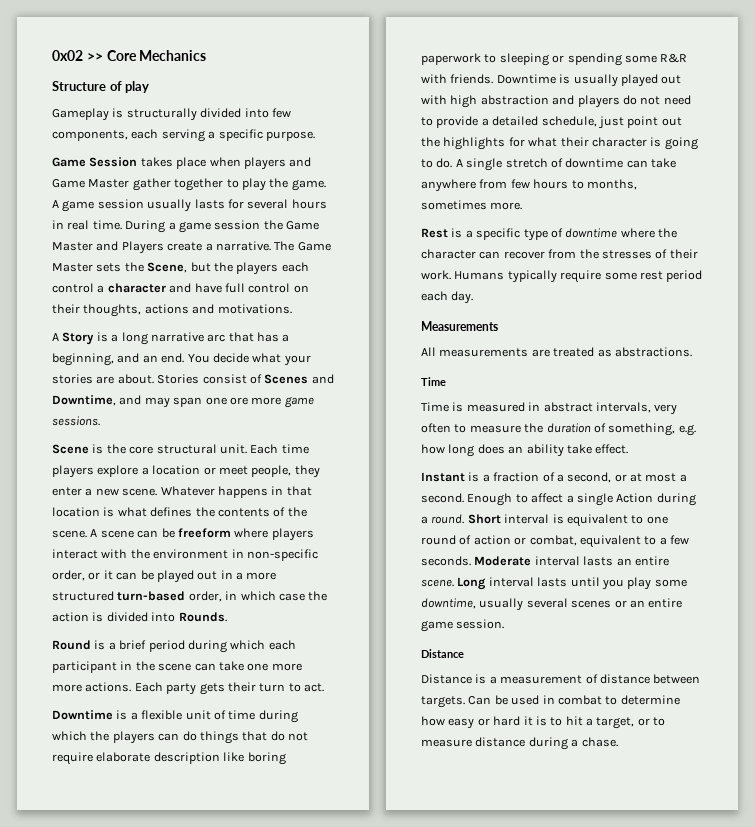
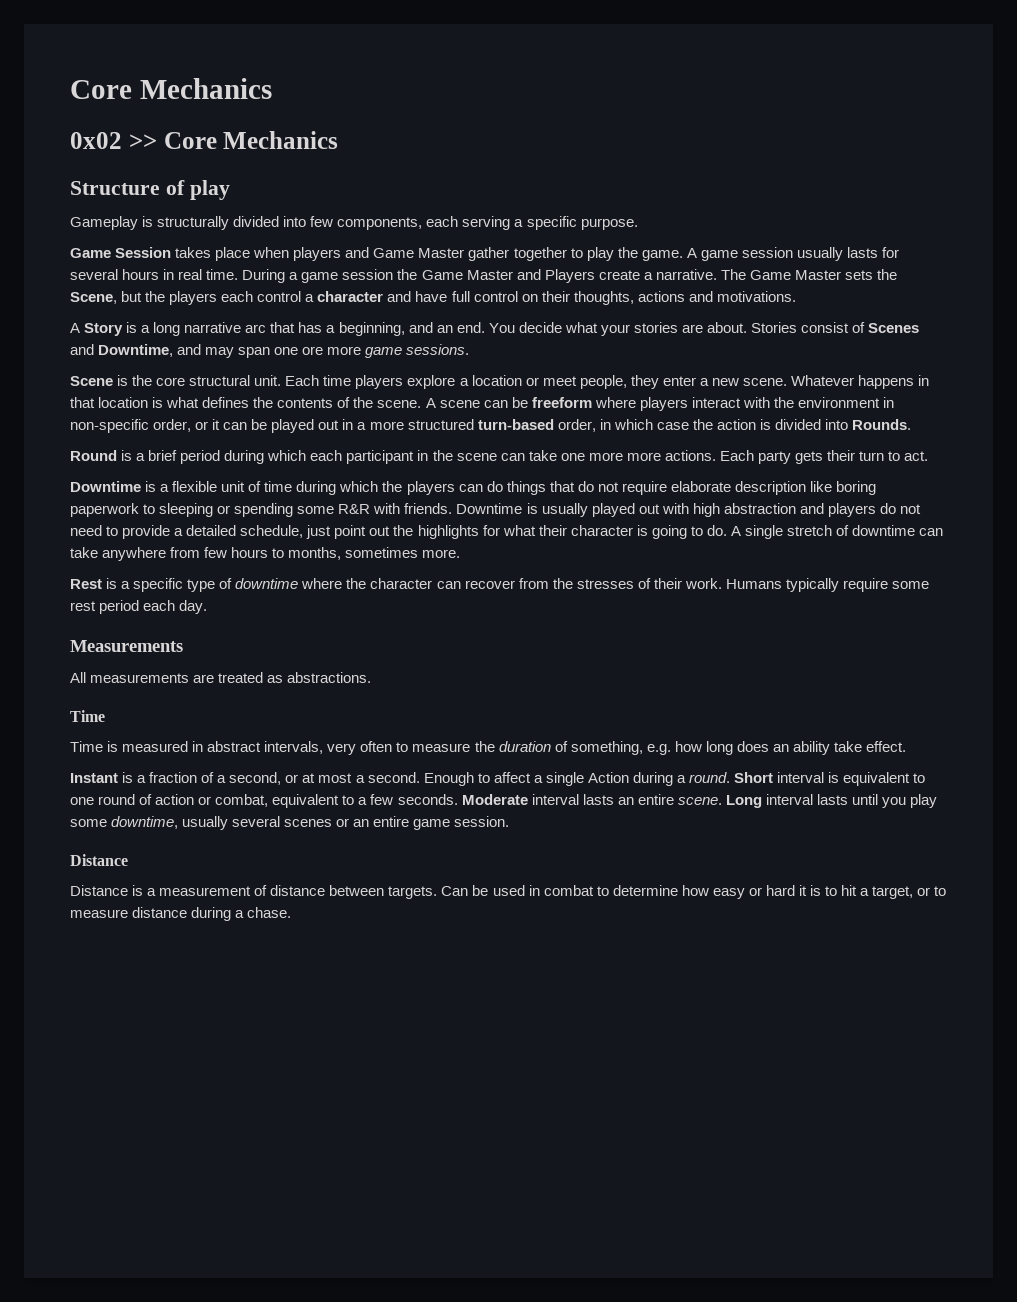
(52, 55) none -> [70,78,272,99] Core Mechanics //

